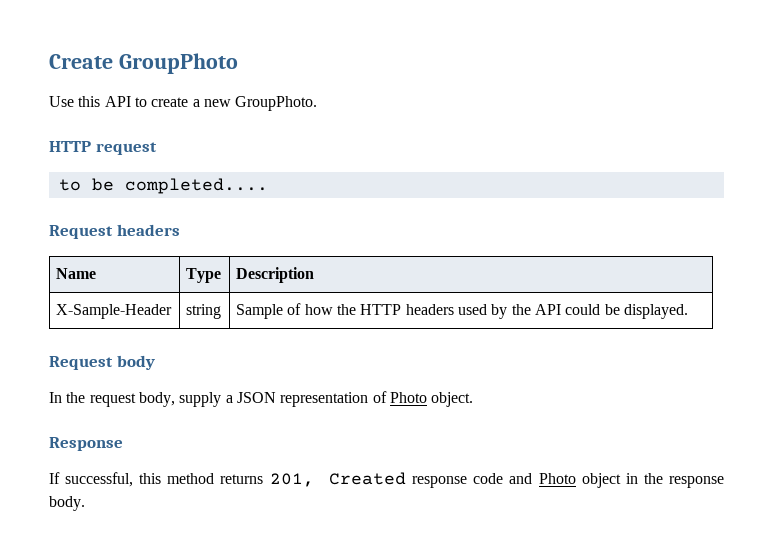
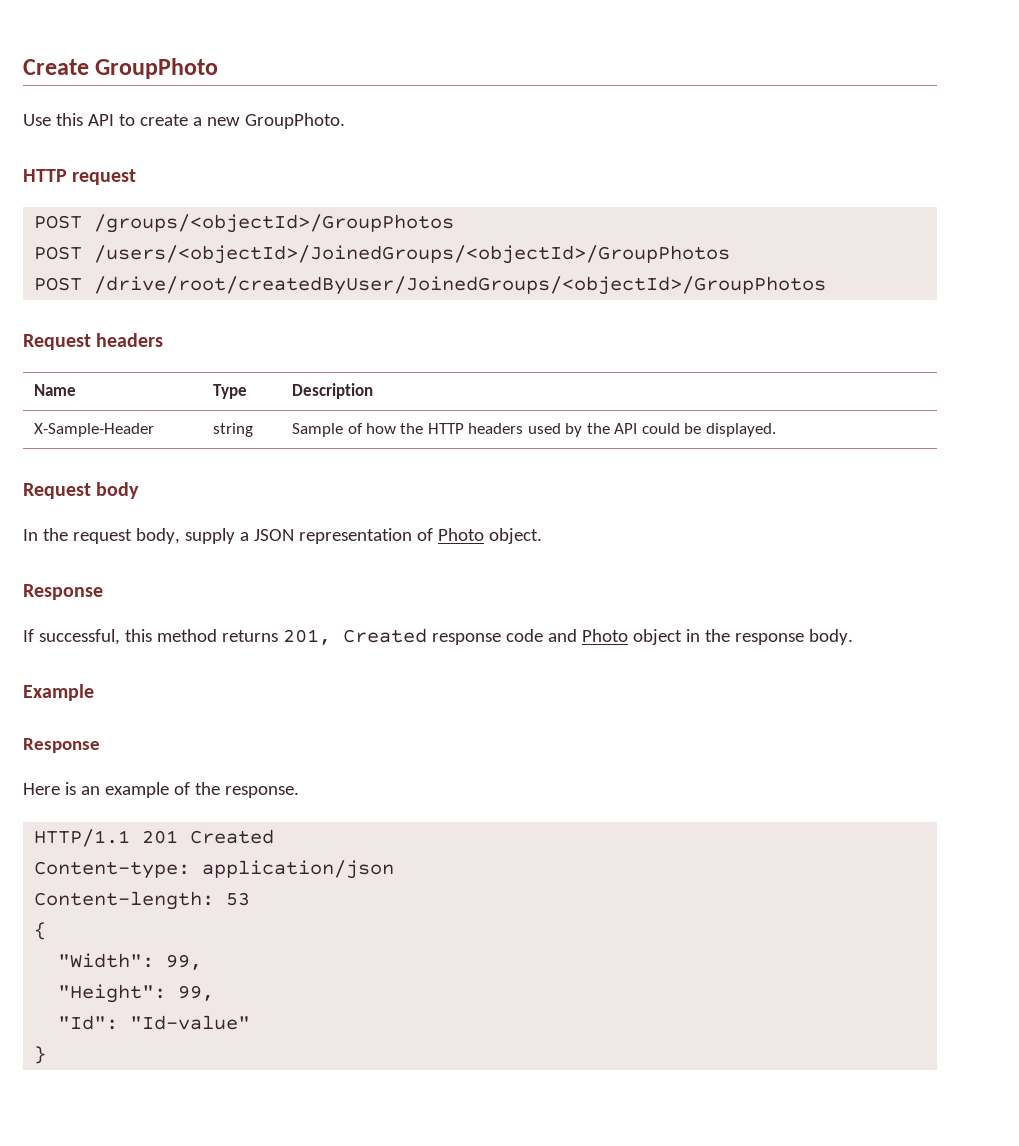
[58,178,268,194] to be completed.... -> [34,214,455,233] [34,245,731,264] [34,276,827,295] POST /groups/<objectId>/GroupPhotos // POST /users/<objectId>/JoinedGroups/<objectId>/GroupPhotos // POST /drive/root/createdByUser/JoinedGroups/<objectId>/GroupPhotos
(85, 503) none -> [23,684,94,701] [23,738,100,753] [23,782,299,798] [34,829,275,847] [34,860,395,879] [34,891,251,910] [34,922,47,940] [58,953,203,970] [58,984,215,1003] [58,1015,251,1030] [34,1046,47,1064] // Example // Response // Here is an example of the response. // HTTP/1.1 201 Created // Content-type: application/json // Content-length: 53 // { // "Width": 99, // "Height": 99, // "Id": "Id-value" // }

